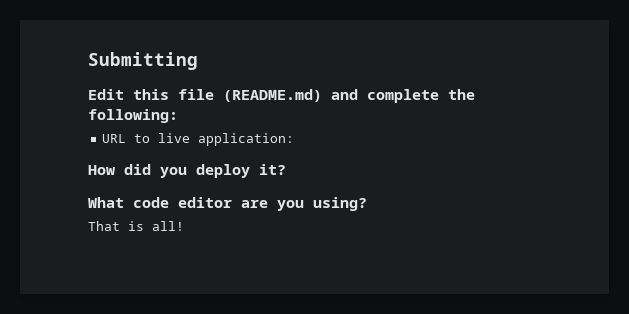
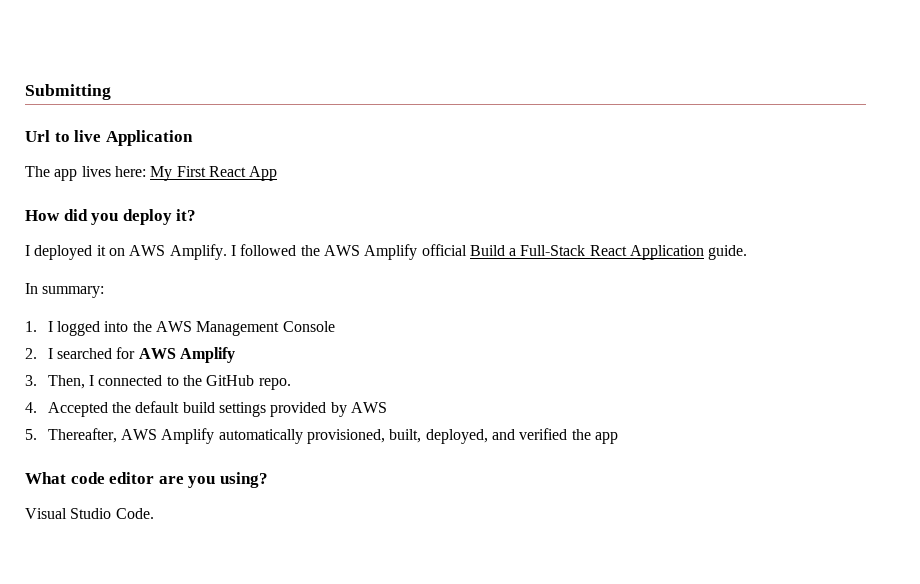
[88,89,475,103] [88,109,178,123] [102,133,295,146] Edit this file (README.md) and complete the following: // URL to live application: -> [25,130,193,146] [25,166,278,181] Url to live Application // The app lives here: My First React App
(286, 169) none -> [25,244,748,260] [25,283,105,298] [25,321,335,336] [25,347,235,363] [25,375,291,390] [25,401,387,417] [25,428,618,444] // I deployed it on AWS Amplify. I followed the AWS Amplify official Build a Full-Stack React Application guide. // In summary: // 1. I logged into the AWS Management Console // 2. I searched for AWS Amplify // 3. Then, I connected to the GitHub repo. // 4. Accepted the default build settings provided by AWS // 5. Thereafter, AWS Amplify automatically provisioned, built, deployed, and verified the app
[88,221,184,231] That is all! -> [25,508,154,519] Visual Studio Code.

